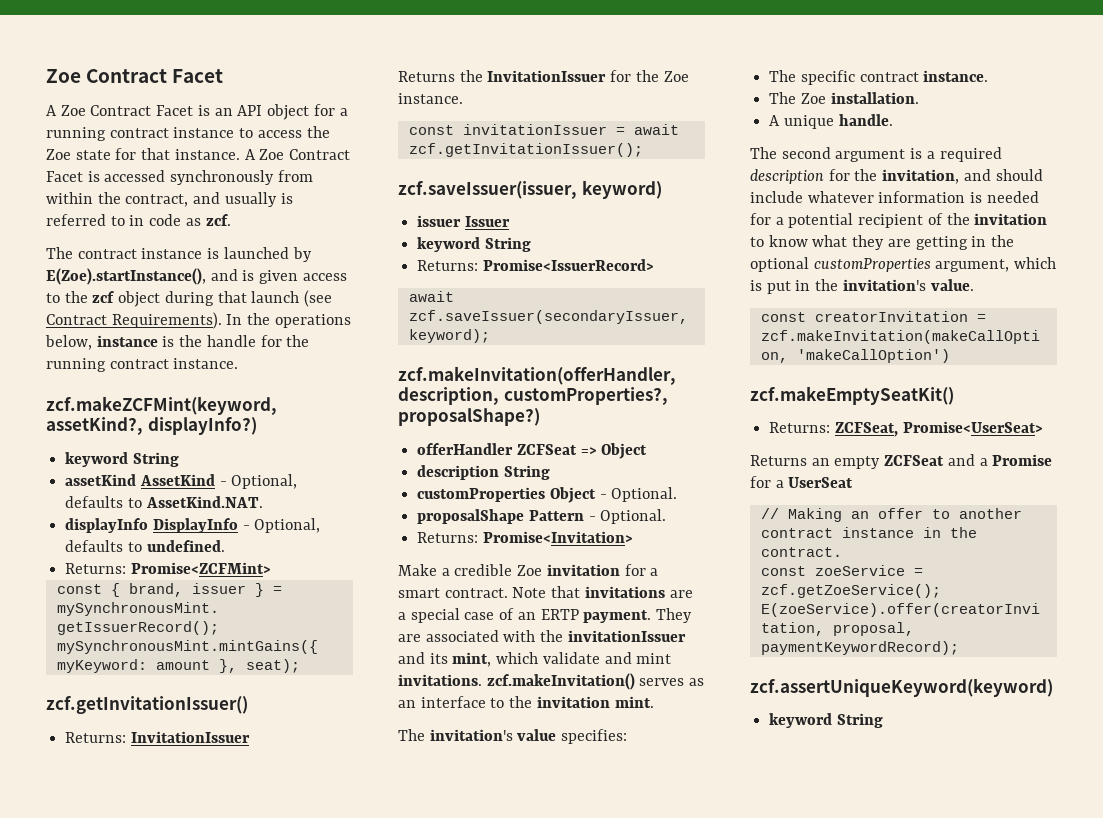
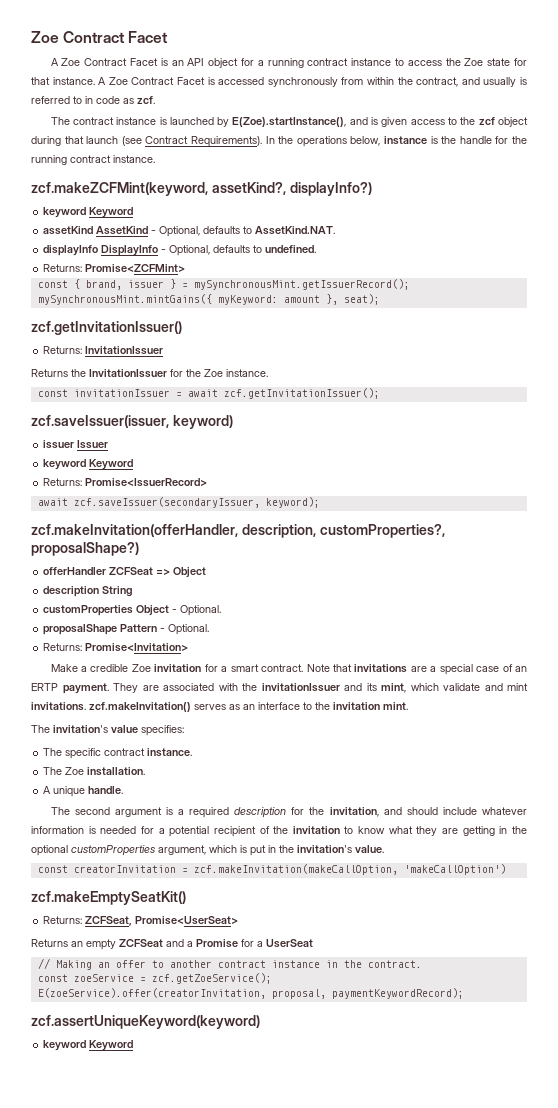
[132,452,179,467] String -> [89,207,134,218] Keyword
[484,237,531,252] String -> [89,459,134,470] Keyword
[836,713,883,728] String -> [89,1040,134,1051] Keyword

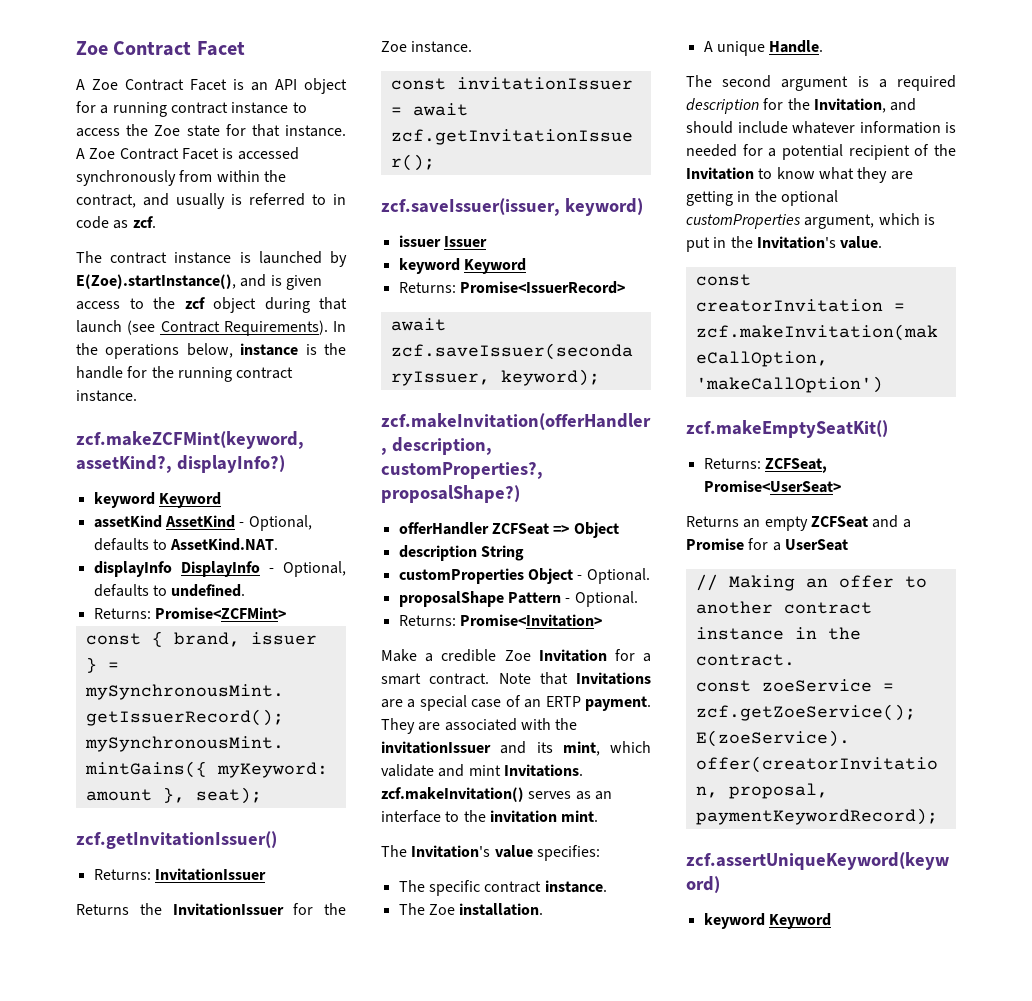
[154,664,202,672] invitation -> [538,649,607,662] Invitation
[354,664,408,673] invitations -> [576,672,651,685] Invitations
[31,702,86,711] invitations. -> [503,764,583,777] Invitations.
[53,725,108,733] invitation's -> [411,845,491,858] Invitation's
[88,786,124,794] handle. -> [769,40,824,53] Handle.
[329,807,379,817] invitation, -> [813,98,886,113] Invitation,
[292,826,340,834] invitation -> [686,167,754,180] Invitation
[297,845,352,853] invitation's -> [756,236,836,249] Invitation's

